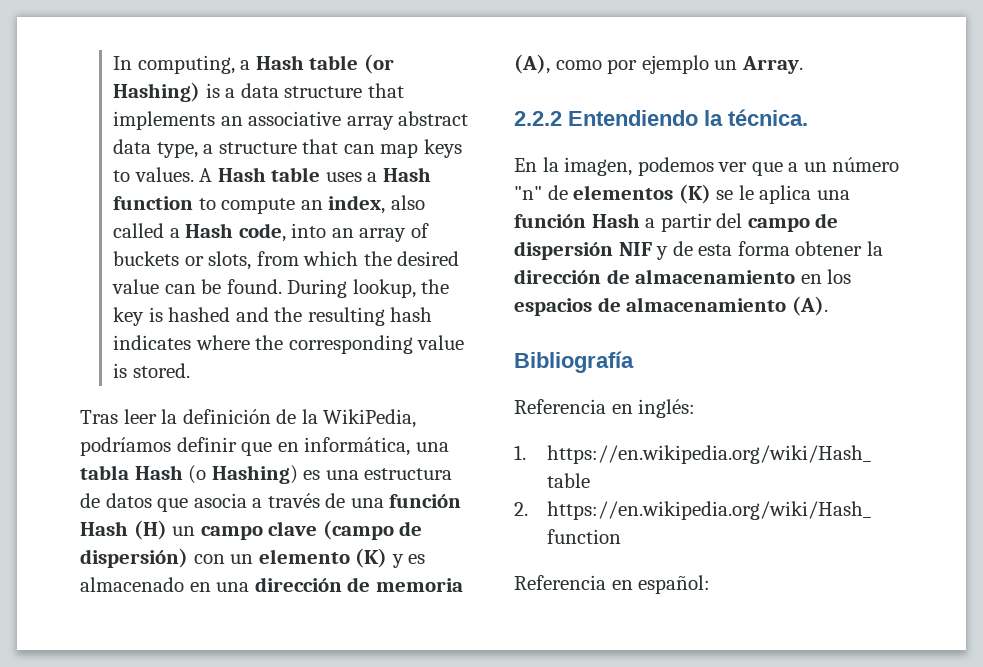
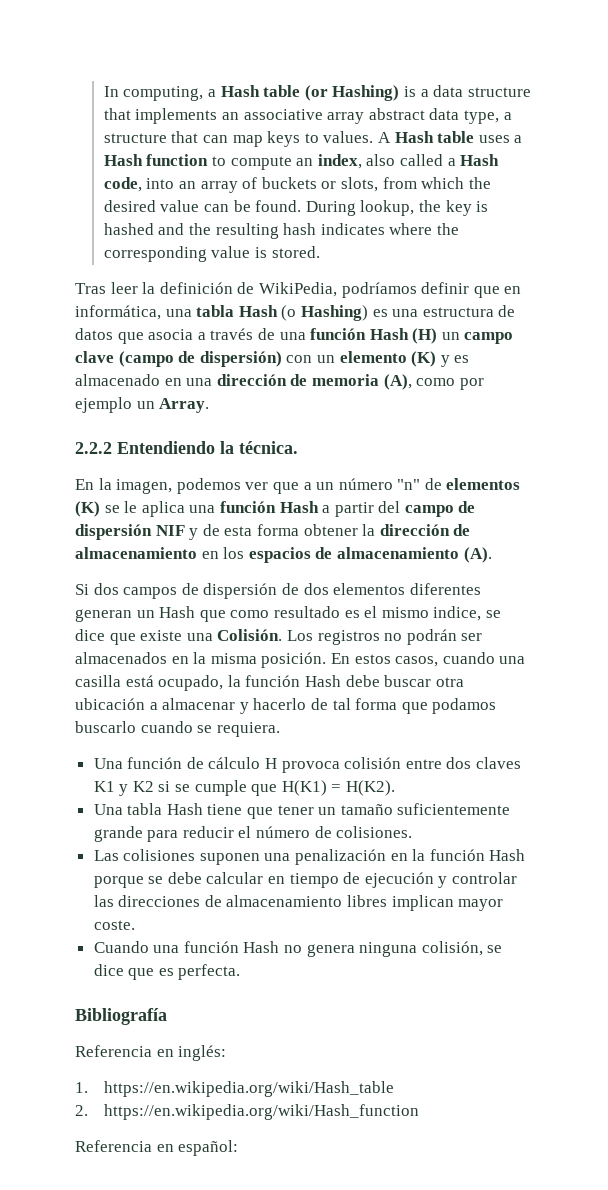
[301,409,318,424] la -> (255, 288) none
(828, 306) none -> [75,583,481,599] [75,606,501,622] [75,629,483,645] [75,652,526,668] [75,675,464,691] [75,698,497,714] [75,721,280,737] [93,757,522,773] [93,780,396,796] [93,803,511,819] [93,826,413,842] [93,849,526,865] [93,872,518,888] [93,895,504,911] [93,920,135,930] [93,941,503,957] [93,964,241,980] // Si dos campos de dispersión de dos elementos diferentes generan un Hash que como resultado es el mismo indice, se dice que existe una Colisión. Los registros no podrán ser almacenados en la misma posición. En estos casos, cuando una casilla está ocupado, la función Hash debe buscar otra ubicación a almacenar y hacerlo de tal forma que podamos buscarlo cuando se requiera. // Una función de cálculo H provoca colisión entre dos claves K1 y K2 si se cumple que H(K1) = H(K2). // Una tabla Hash tiene que tener un tamaño suficientemente grande para reducir el número de colisiones. // Las colisiones suponen una penalización en la función Hash porque se debe calcular en tiempo de ejecución y controlar las direcciones de almacenamiento libres implican mayor coste. // Cuando una función Hash no genera ninguna colisión, se dice que es perfecta.

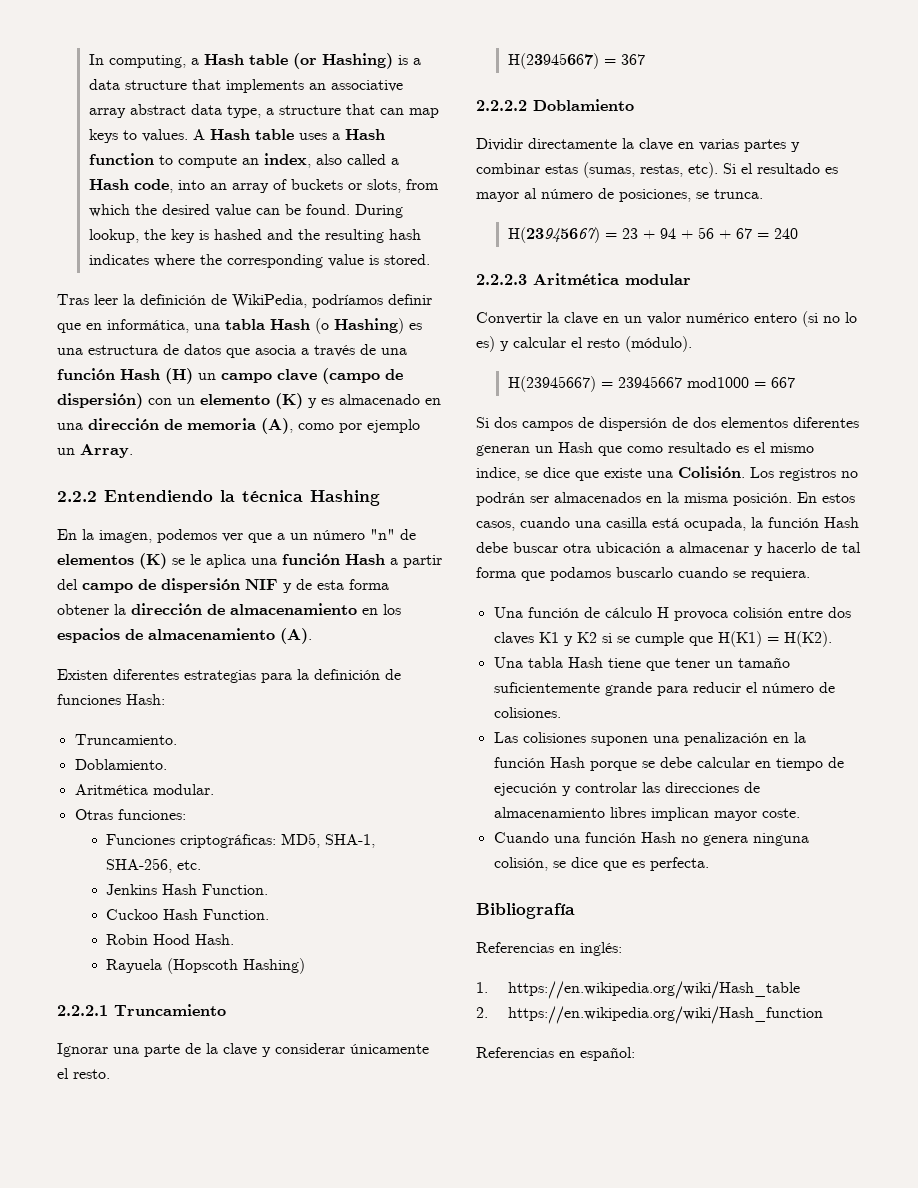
[239,441,298,454] técnica. -> [242,490,380,506] técnica Hashing
(492, 555) none -> [57,669,401,683] [57,694,165,705] [74,734,177,745] [74,759,167,770] [74,784,214,795] [74,809,186,820] [106,833,376,848] [106,858,202,873] [106,884,269,895] [106,909,270,920] [106,934,235,945] [106,958,306,974] [57,1004,226,1016] [57,1043,429,1057] [57,1068,110,1079] [507,53,645,69] [476,99,634,111] [476,138,800,152] [476,162,838,178] [476,188,763,202] [507,227,798,243] [476,273,691,285] [476,311,857,327] [476,336,692,352] [507,376,795,392] // Existen diferentes estrategias para la definición de funciones Hash: // Truncamiento. // Doblamiento. // Aritmética modular. // Otras funciones: // Funciones criptográficas: MD5, SHA-1, SHA-256, etc. // Jenkins Hash Function. // Cuckoo Hash Function. // Robin Hood Hash. // Rayuela (Hopscoth Hashing) // 2.2.2.1 Truncamiento // Ignorar una parte de la clave y considerar únicamente el resto. // H(23945667) = 367 // 2.2.2.2 Doblamiento // Dividir directamente la clave en varias partes y combinar estas (sumas, restas, etc). Si el resultado es mayor al número de posiciones, se trunca. // H(23945667) = 23 + 94 + 56 + 67 = 240 // 2.2.2.3 Aritmética modular // Convertir la clave en un valor numérico entero (si no lo es) y calcular el resto (módulo). // H(23945667) = 23945667 mod1000 = 667
[158,675,224,691] ocupado, -> [684,517,746,531] ocupada,
[75,1045,152,1057] Referencia -> [476,942,554,953] Referencias
[75,1140,152,1152] Referencia -> [476,1047,554,1058] Referencias

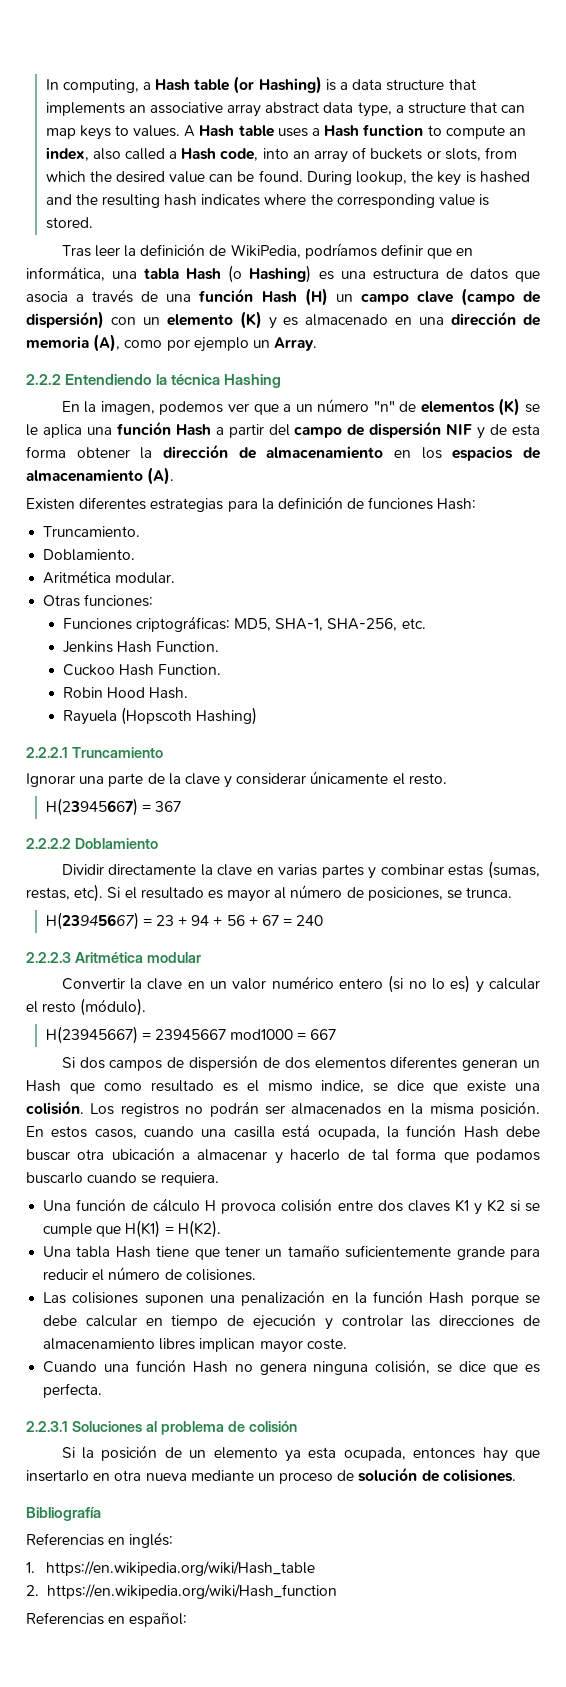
[678,466,745,478] Colisión. -> [26,1100,84,1115] colisión.
(709, 864) none -> [26,1421,297,1435] [61,1445,540,1462] [26,1467,516,1484] // 2.2.3.1 Soluciones al problema de colisión // Si la posición de un elemento ya esta ocupada, entonces hay que insertarlo en otra nueva mediante un proceso de solución de colisiones.

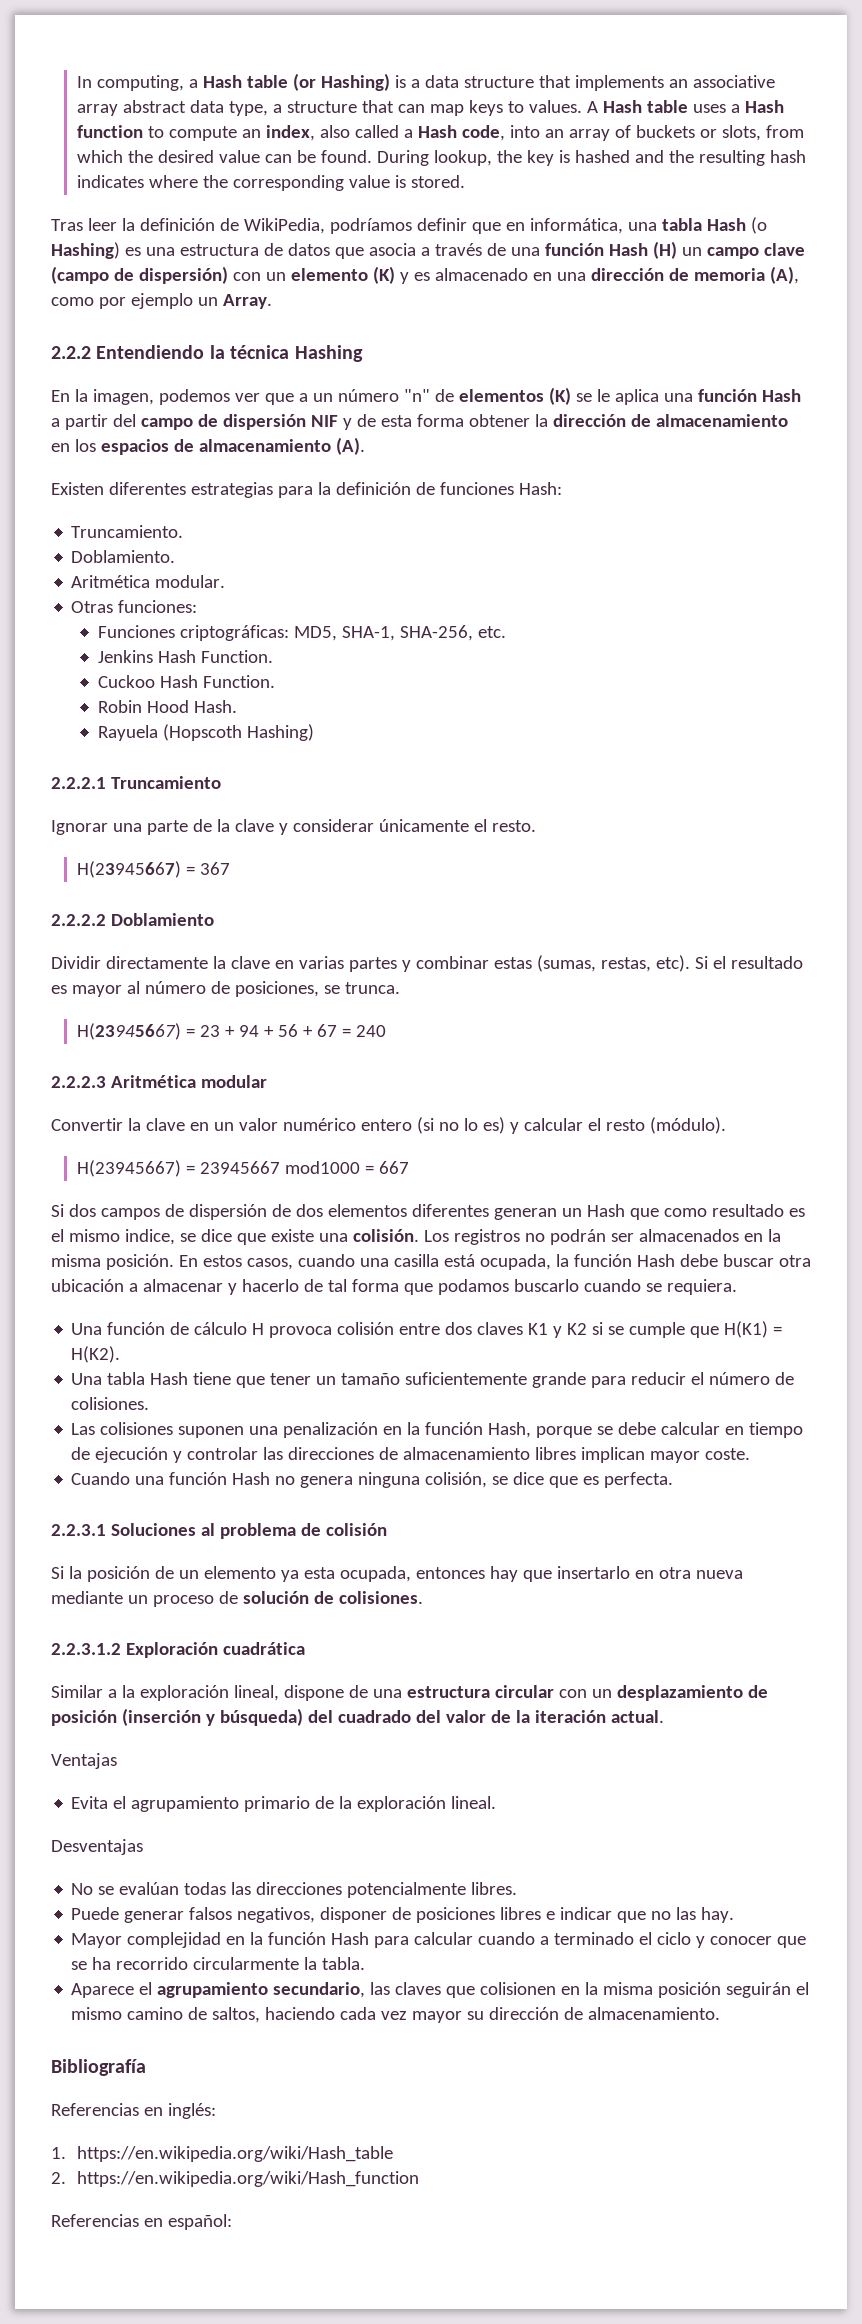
[429,1292,465,1304] Hash -> [488,1422,532,1438] Hash,
(516, 1475) none -> [51,1642,305,1658] [51,1685,768,1701] [51,1708,664,1726] [51,1753,117,1769] [71,1796,497,1812] [51,1839,143,1855] [71,1882,518,1898] [71,1907,735,1923] [71,1932,807,1948] [71,1957,366,1970] [71,1982,810,1998] [71,2007,721,2023] // 2.2.3.1.2 Exploración cuadrática // Similar a la exploración lineal, dispone de una estructura circular con un desplazamiento de posición (inserción y búsqueda) del cuadrado del valor de la iteración actual. // Ventajas // Evita el agrupamiento primario de la exploración lineal. // Desventajas // No se evalúan todas las direcciones potencialmente libres. // Puede generar falsos negativos, disponer de posiciones libres e indicar que no las hay. // Mayor complejidad en la función Hash para calcular cuando a terminado el ciclo y conocer que se ha recorrido circularmente la tabla. // Aparece el agrupamiento secundario, las claves que colisionen en la misma posición seguirán el mismo camino de saltos, haciendo cada vez mayor su dirección de almacenamiento.

